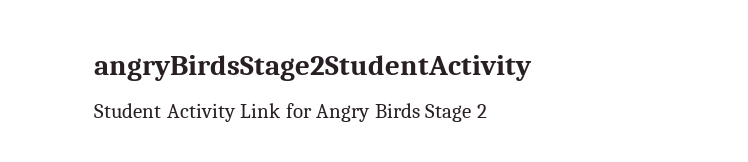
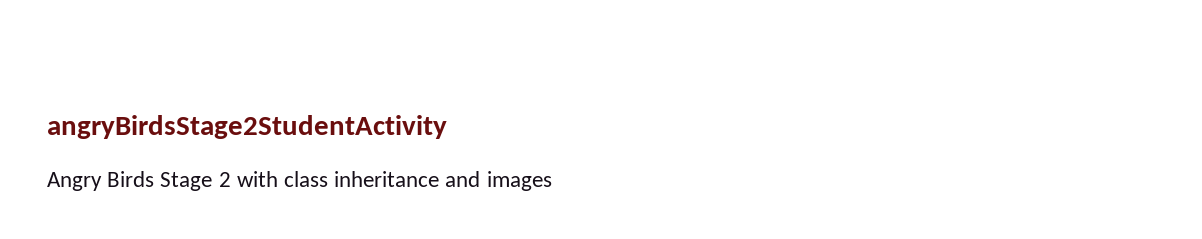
[94,103,487,122] Student Activity Link for Angry Birds Stage 2 -> [47,171,552,191] Angry Birds Stage 2 with class inheritance and images

